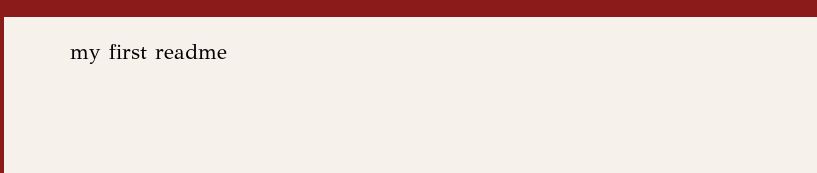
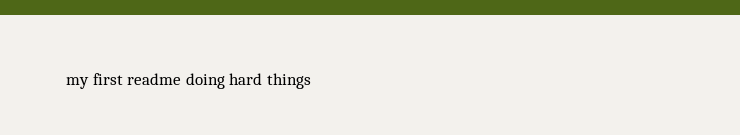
(227, 51) none -> [185,73,311,89] doing hard things

